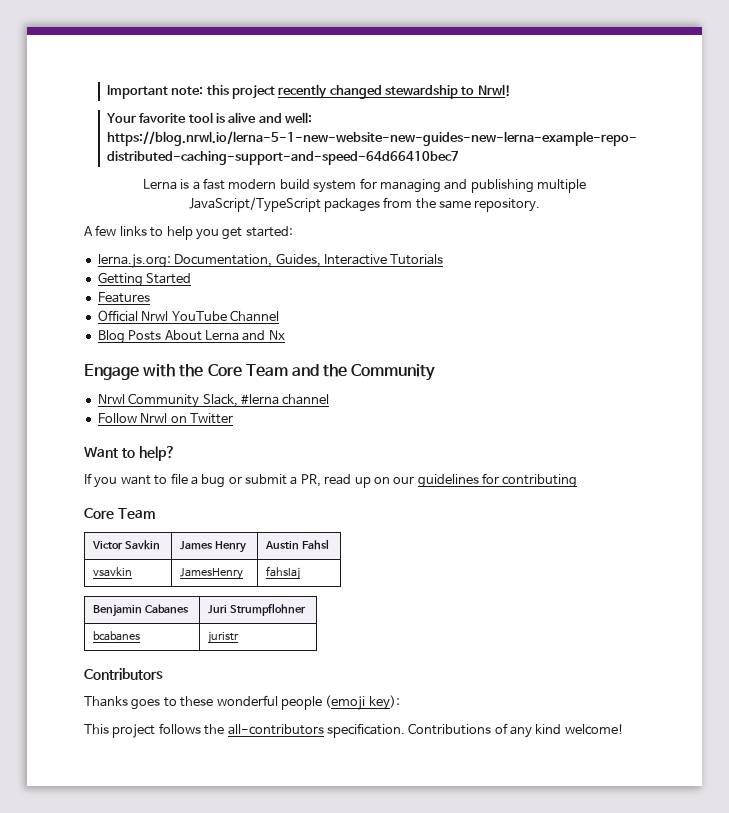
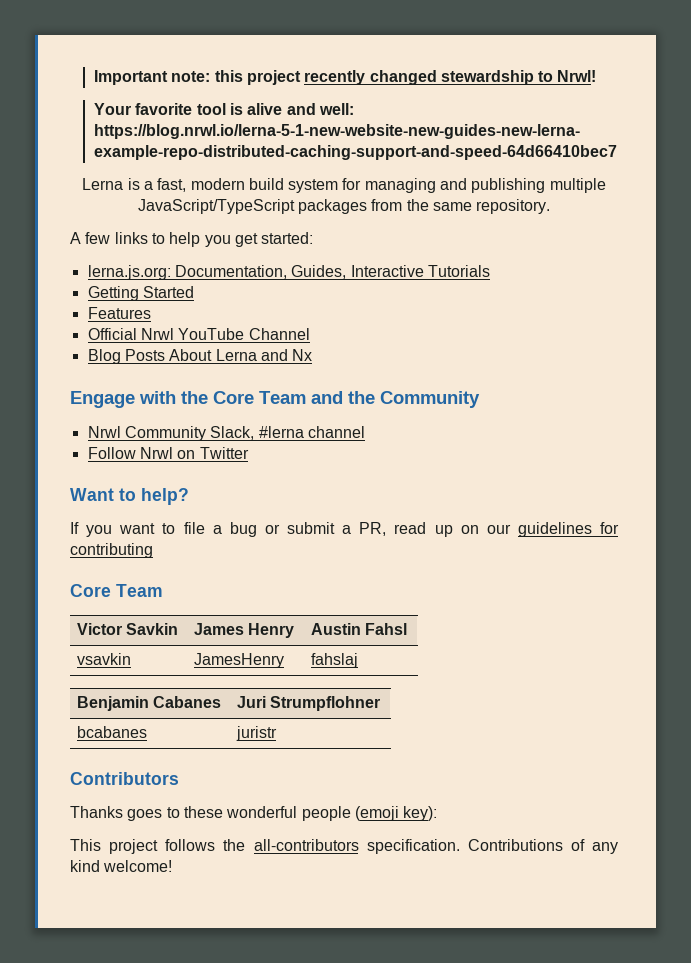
[203,178,226,190] fast -> [157,178,187,192] fast,

